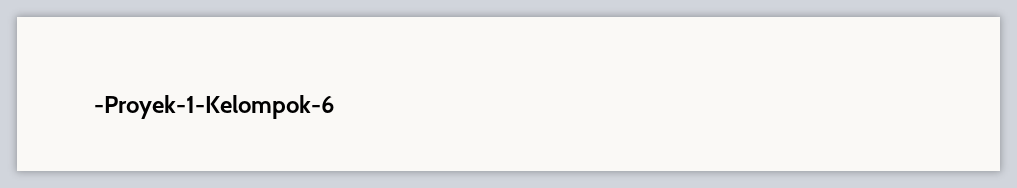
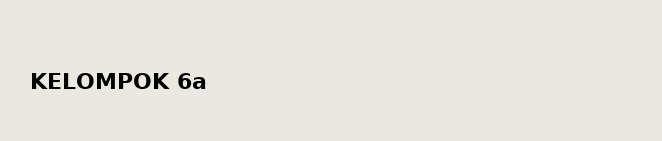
[94,95,334,119] -Proyek-1-Kelompok-6 -> [30,73,207,89] KELOMPOK 6a

